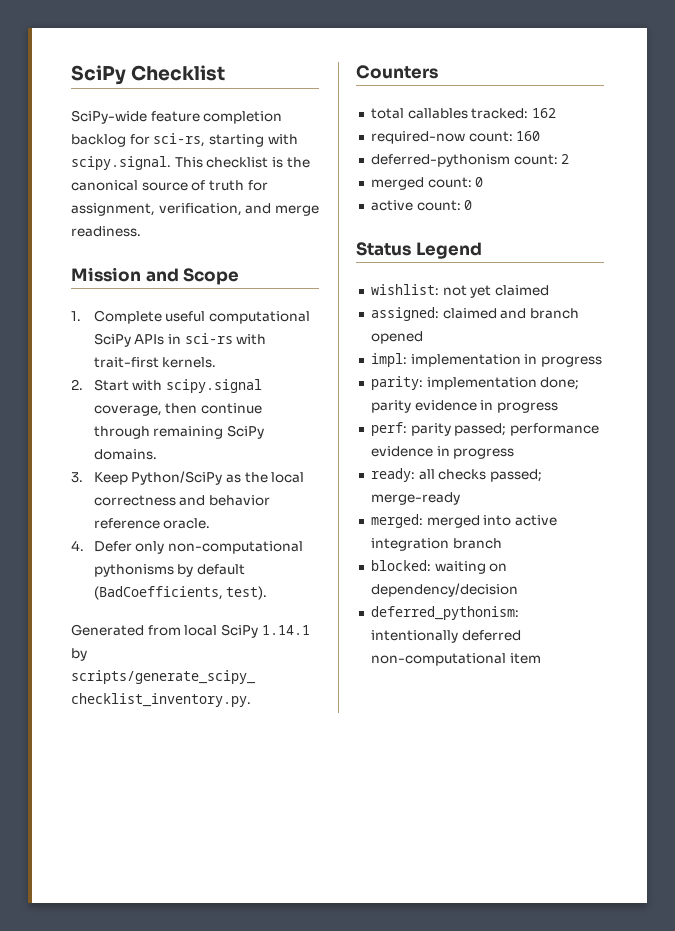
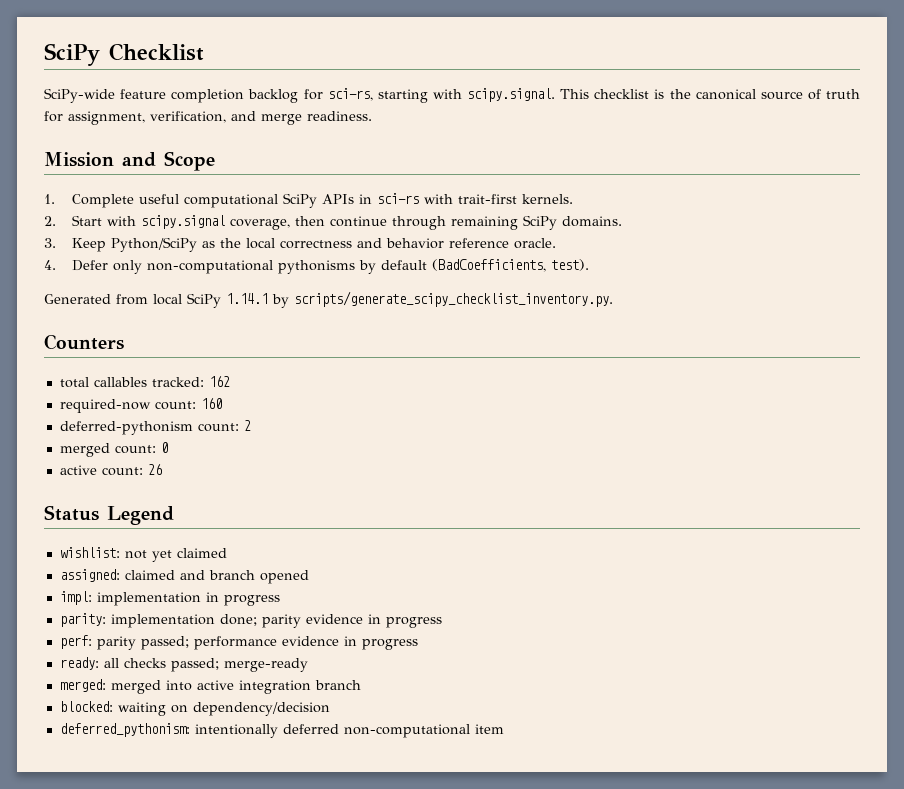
[464,200,473,210] 0 -> [147,464,162,475] 26

